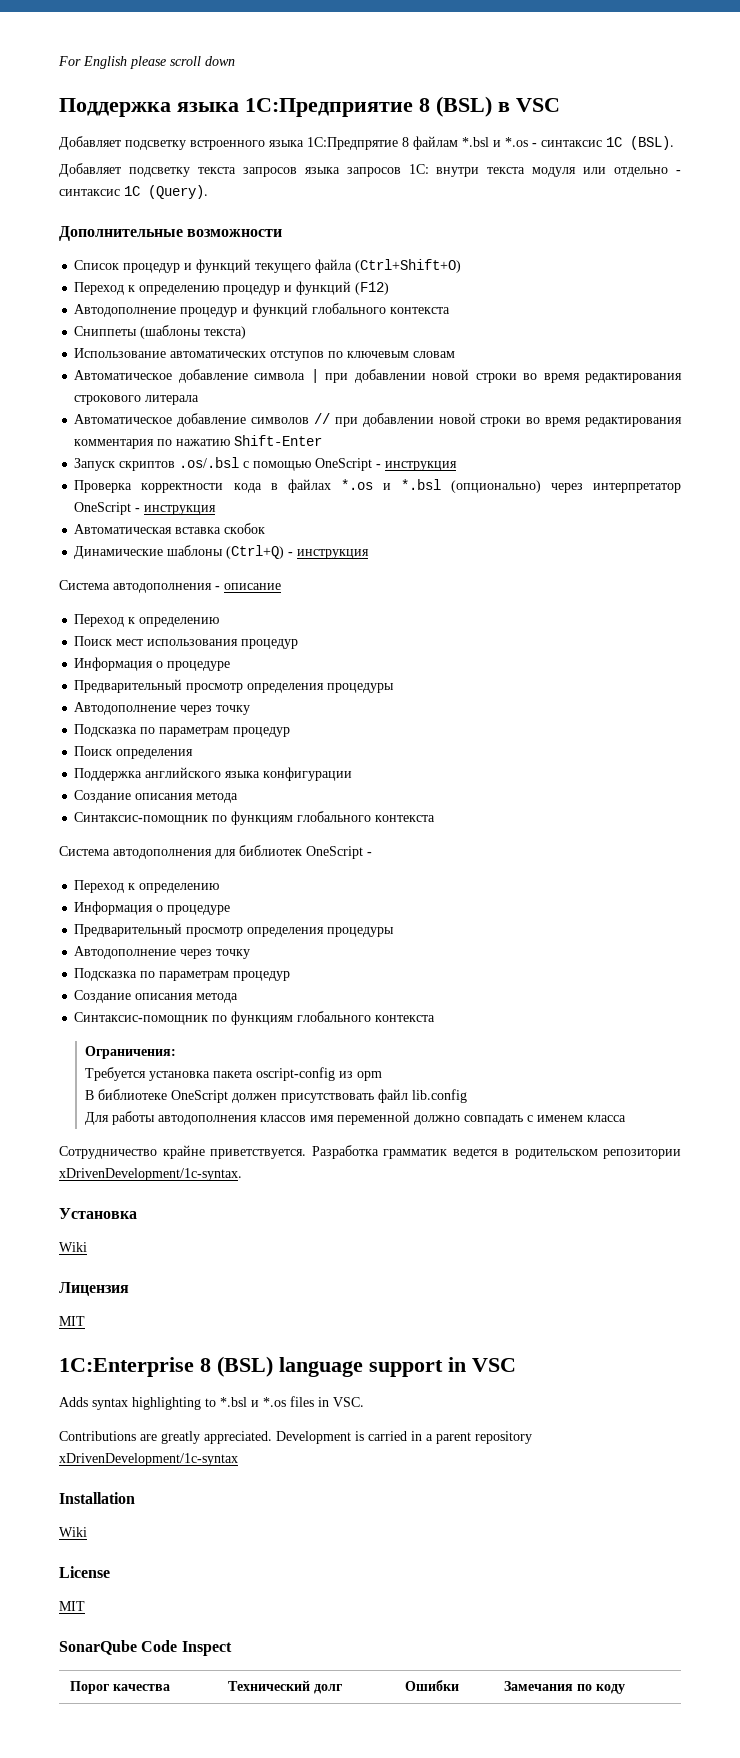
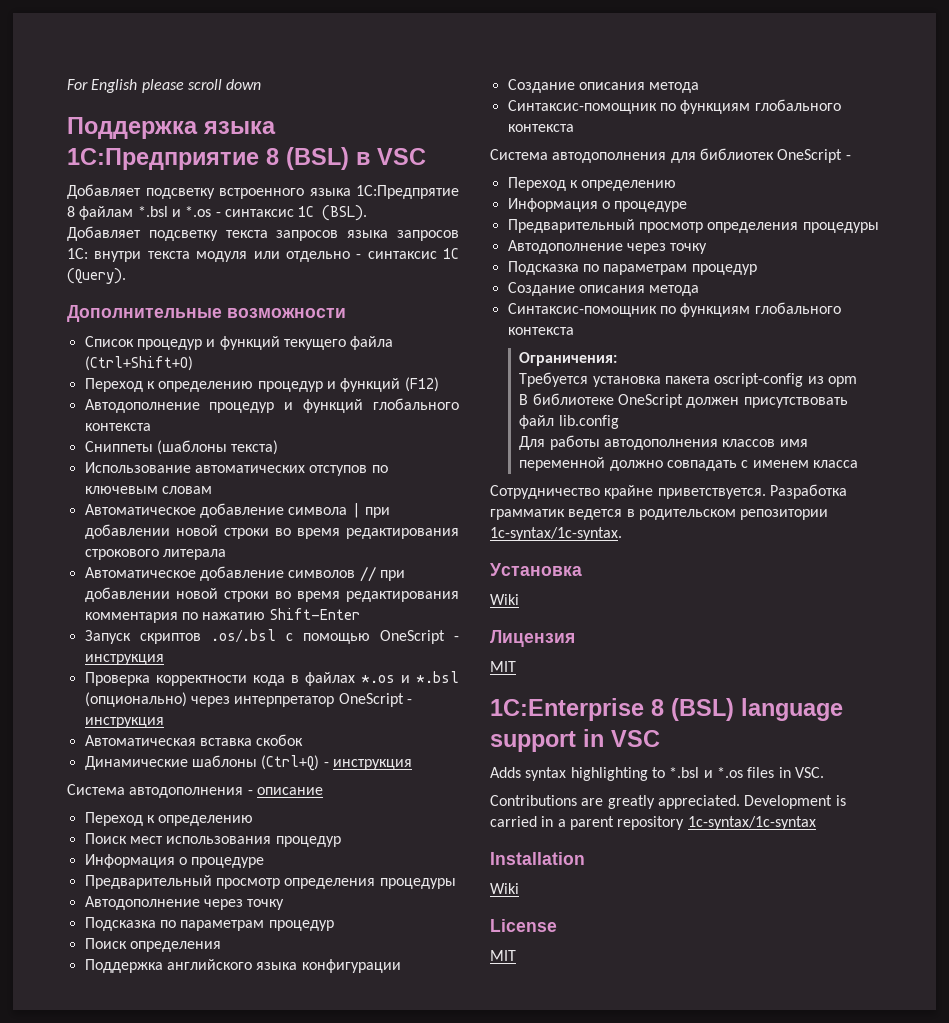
[59,1168,242,1181] xDrivenDevelopment/1c-syntax. -> [490,527,622,541] 1c-syntax/1c-syntax.
[59,1453,238,1466] xDrivenDevelopment/1c-syntax -> [687,816,816,830] 1c-syntax/1c-syntax
[59,1640,232,1656] [69,1681,170,1694] [227,1680,342,1694] [404,1680,459,1691] [503,1681,625,1694] // SonarQube Code Inspect // Порог качества | Технический долг | Ошибки | Замечания по коду -> (516, 955) none

